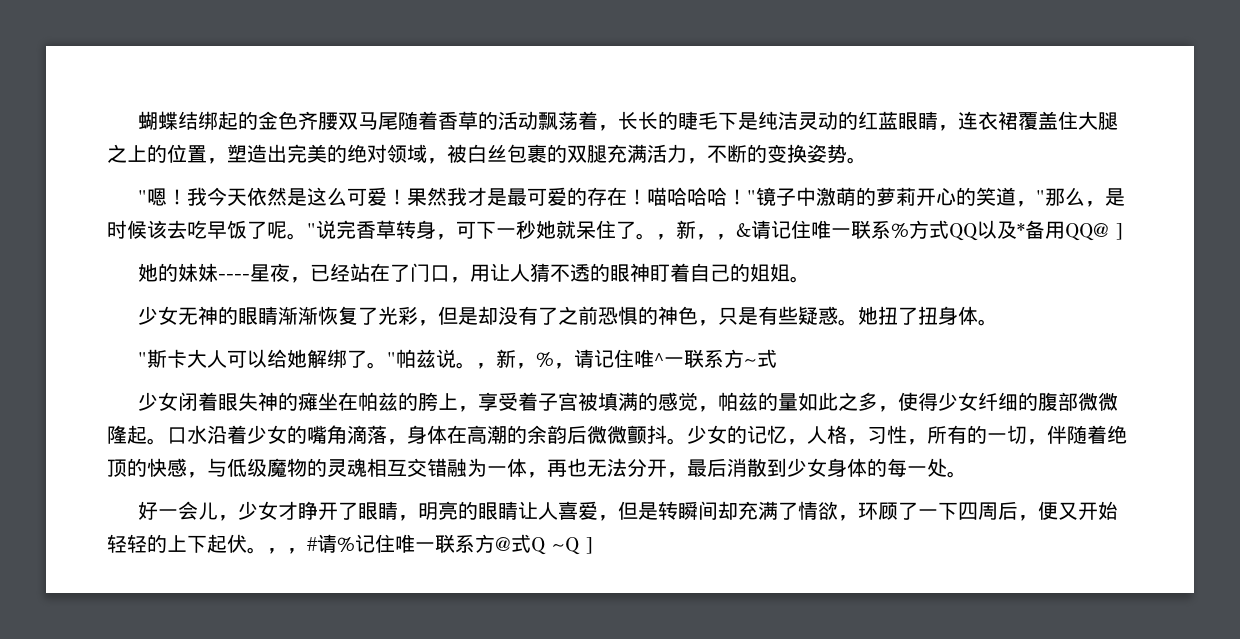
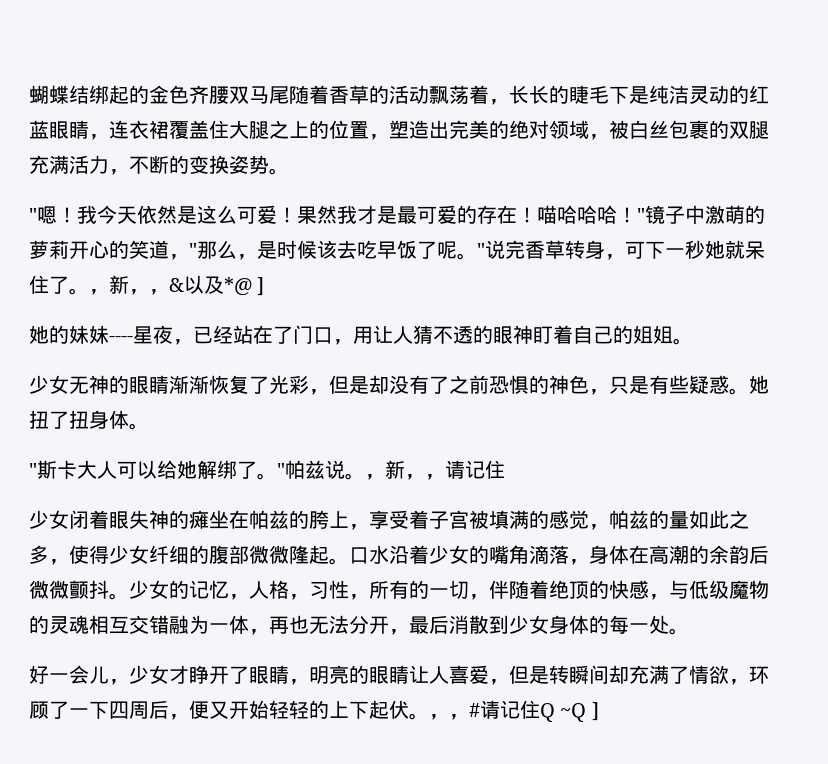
[751,220,1109,241] 请记住唯一联系%方式QQ以及*备用QQ@ -> [184,275,252,296] 以及*@
[535,352,554,367] % -> (425, 477) none
[633,349,777,368] 唯^一联系方~式 -> (505, 469) none
[337,534,531,553] %记住唯一联系方@式 -> [500,700,540,719] 记住

